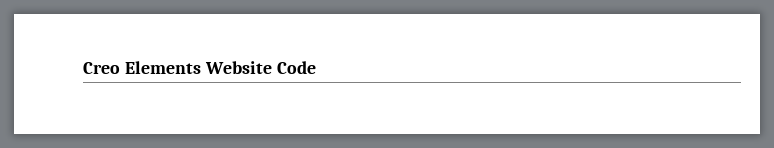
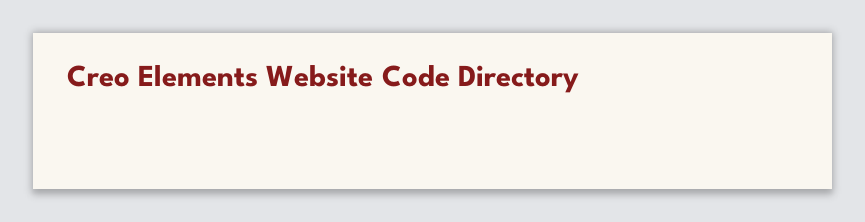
(316, 67) none -> [457,65,579,93] Directory

